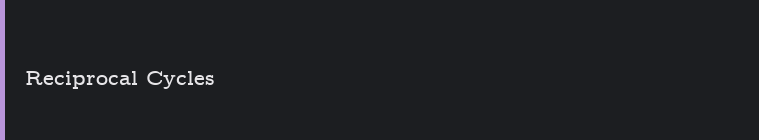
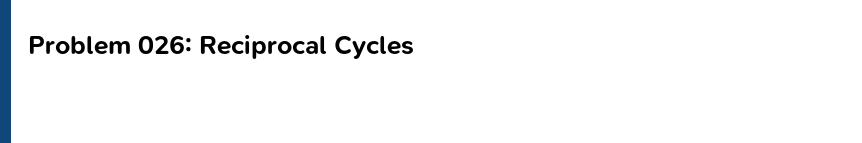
(25, 80) none -> [28,35,193,55] Problem 026:

